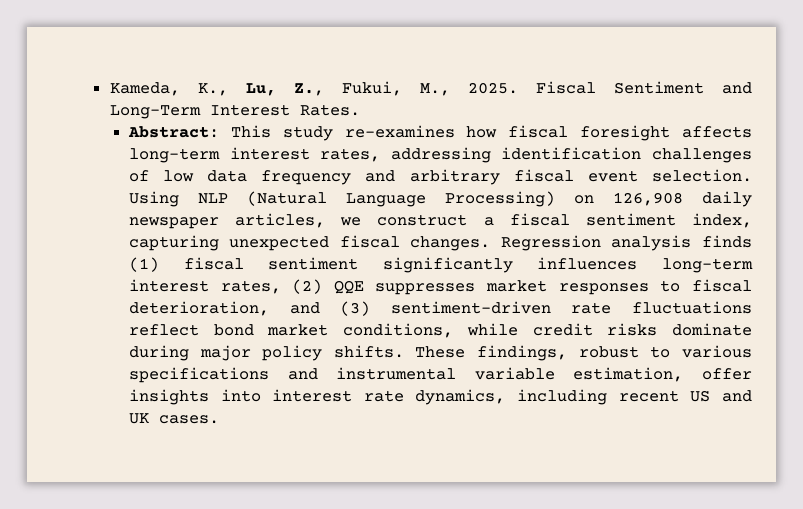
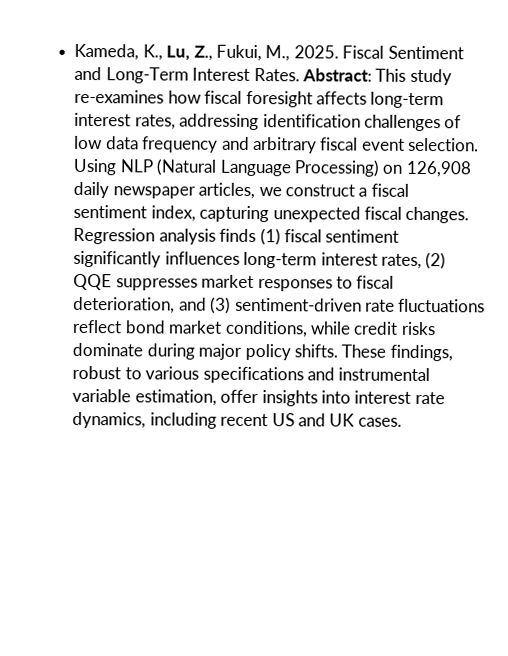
(360, 110) // -> (300, 74) none

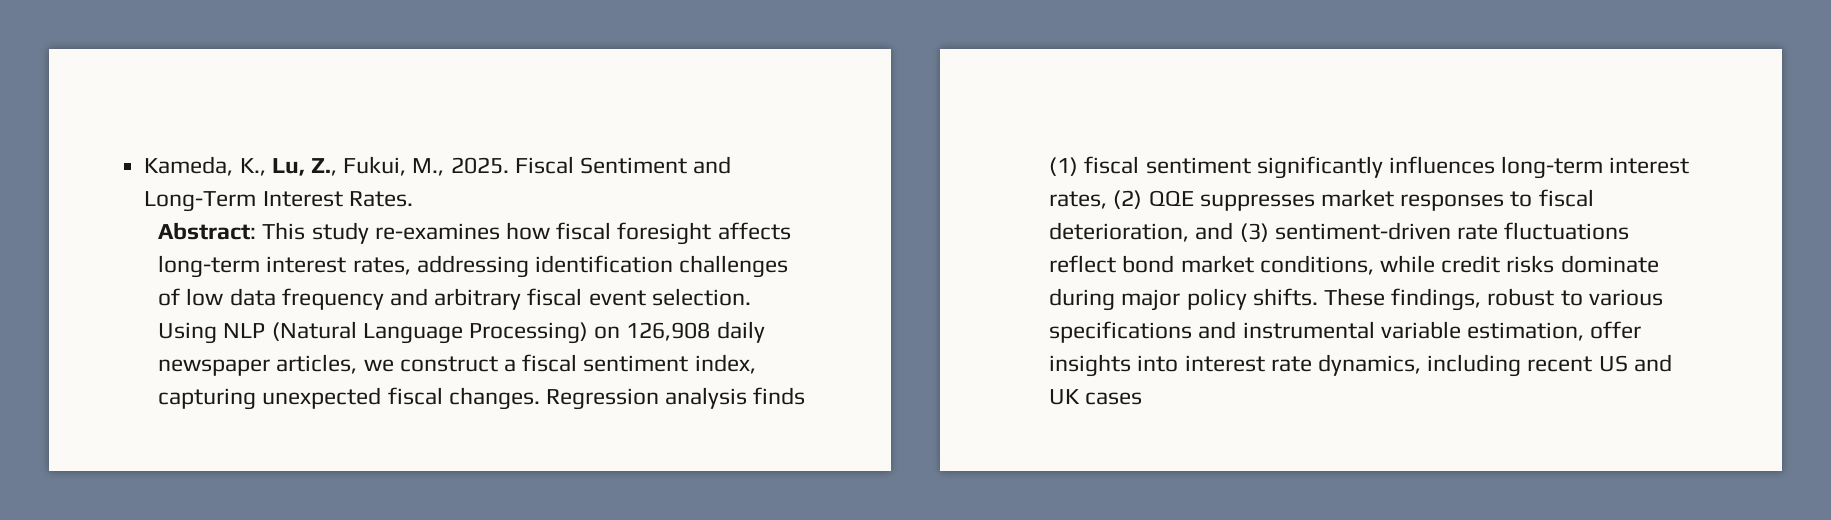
(300, 74) none -> (413, 199) //
[357,417,402,427] cases. -> [1085,392,1143,405] cases

